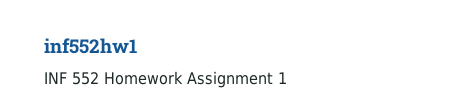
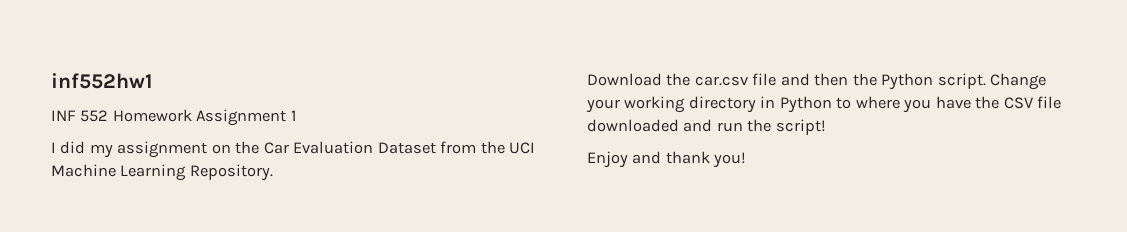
(287, 78) none -> [51,141,536,158] [51,164,273,181] [587,73,1047,90] [586,96,1062,113] [587,119,826,135] [587,151,747,168] // I did my assignment on the Car Evaluation Dataset from the UCI Machine Learning Repository. // Download the car.csv file and then the Python script. Change your working directory in Python to where you have the CSV file downloaded and run the script! // Enjoy and thank you!

